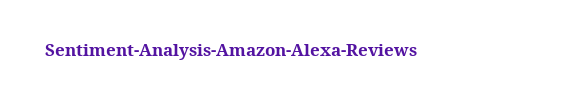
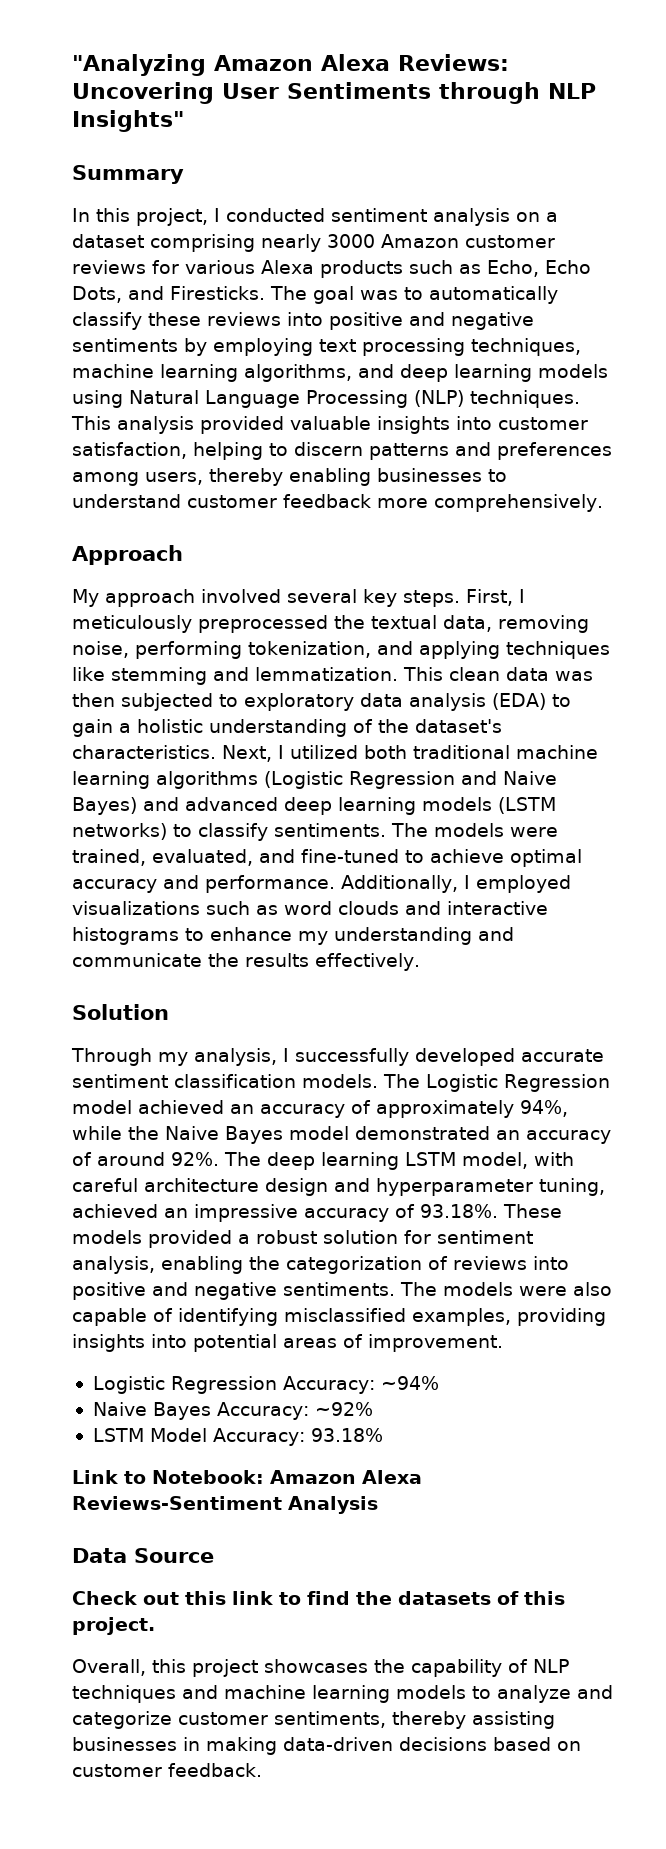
[45,44,417,60] Sentiment-Analysis-Amazon-Alexa-Reviews -> [72,54,509,76] [72,82,596,104] [72,110,184,132] [72,165,184,184] [72,208,558,226] [72,234,555,252] [72,260,591,278] [72,286,558,304] [72,312,534,330] [72,338,581,356] [72,364,608,382] [72,390,580,408] [71,416,588,434] [72,442,612,460] [72,468,507,486] [72,494,603,512] [72,545,183,565] [72,589,525,607] [72,615,589,633] [72,641,610,659] [72,667,593,685] [72,693,571,711] [72,719,502,737] [72,745,598,762] [72,771,557,789] [72,797,556,815] [72,823,558,841] [72,849,582,867] [72,875,571,893] [72,901,548,915] [72,927,514,945] [72,953,420,971] [72,1004,169,1020] [71,1048,604,1066] [72,1074,610,1092] [72,1100,568,1118] [72,1126,611,1144] [72,1152,574,1170] [72,1178,605,1196] [72,1204,562,1222] [72,1230,533,1248] [72,1256,569,1274] [72,1282,612,1300] [72,1308,606,1326] [72,1334,503,1352] [92,1376,439,1394] [92,1402,373,1420] [92,1428,383,1446] [72,1470,422,1484] [72,1496,378,1514] [72,1548,214,1563] [72,1591,565,1605] [72,1617,155,1635] [72,1659,569,1677] [72,1685,613,1703] [72,1711,555,1729] [72,1737,581,1755] [72,1763,262,1777] "Analyzing Amazon Alexa Reviews: Uncovering User Sentiments through NLP Insights" // Summary // In this project, I conducted sentiment analysis on a dataset comprising nearly 3000 Amazon customer reviews for various Alexa products such as Echo, Echo Dots, and Firesticks. The goal was to automatically classify these reviews into positive and negative sentiments by employing text processing techniques, machine learning algorithms, and deep learning models using Natural Language Processing (NLP) techniques. This analysis provided valuable insights into customer satisfaction, helping to discern patterns and preferences among users, thereby enabling businesses to understand customer feedback more comprehensively. // Approach // My approach involved several key steps. First, I meticulously preprocessed the textual data, removing noise, performing tokenization, and applying techniques like stemming and lemmatization. This clean data was then subjected to exploratory data analysis (EDA) to gain a holistic understanding of the dataset's characteristics. Next, I utilized both traditional machine learning algorithms (Logistic Regression and Naive Bayes) and advanced deep learning models (LSTM networks) to classify sentiments. The models were trained, evaluated, and fine-tuned to achieve optimal accuracy and performance. Additionally, I employed visualizations such as word clouds and interactive histograms to enhance my understanding and communicate the results effectively. // Solution // Through my analysis, I successfully developed accurate sentiment classification models. The Logistic Regression model achieved an accuracy of approximately 94%, while the Naive Bayes model demonstrated an accuracy of around 92%. The deep learning LSTM model, with careful architecture design and hyperparameter tuning, achieved an impressive accuracy of 93.18%. These models provided a robust solution for sentiment analysis, enabling the categorization of reviews into positive and negative sentiments. The models were also capable of identifying misclassified examples, providing insights into potential areas of improvement. // Logistic Regression Accuracy: ~94% // Naive Bayes Accuracy: ~92% // LSTM Model Accuracy: 93.18% // Link to Notebook: Amazon Alexa Reviews-Sentiment Analysis // Data Source // Check out this link to find the datasets of this project. // Overall, this project showcases the capability of NLP techniques and machine learning models to analyze and categorize customer sentiments, thereby assisting businesses in making data-driven decisions based on customer feedback.

